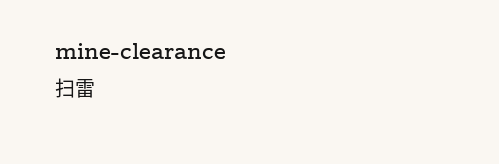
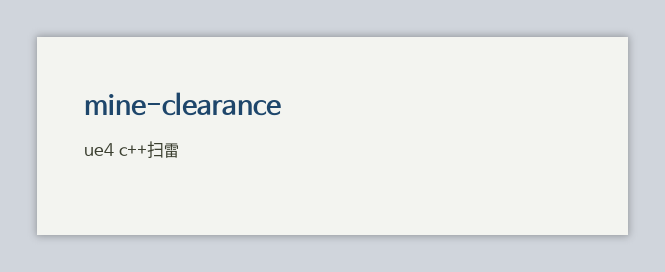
(226, 51) none -> [84,143,147,156] ue4 c++

